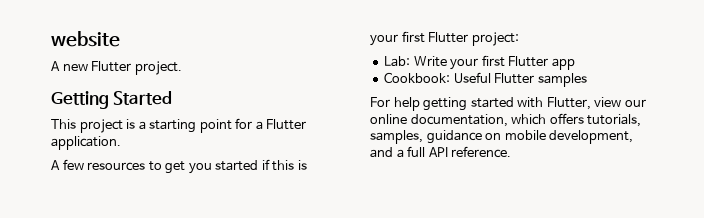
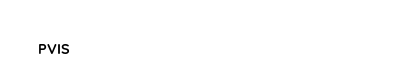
[51,31,120,47] [51,61,182,75] [51,91,173,109] [51,118,307,133] [51,136,121,150] [51,159,307,174] [370,31,519,46] [384,55,575,70] [384,72,587,87] [370,97,646,111] [370,113,642,127] [370,130,634,144] [370,146,512,158] website // A new Flutter project. // Getting Started // This project is a starting point for a Flutter application. // A few resources to get you started if this is your first Flutter project: // Lab: Write your first Flutter app // Cookbook: Useful Flutter samples // For help getting started with Flutter, view our online documentation, which offers tutorials, samples, guidance on mobile development, and a full API reference. -> [38,44,70,54] PVIS

